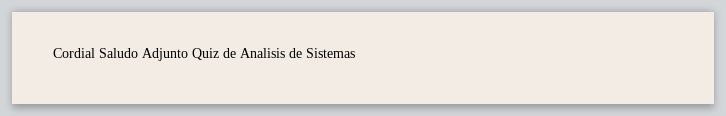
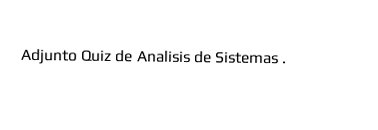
[53,48,138,58] Cordial Saludo -> (21, 56) none
(355, 53) none -> [282,61,288,64] .

